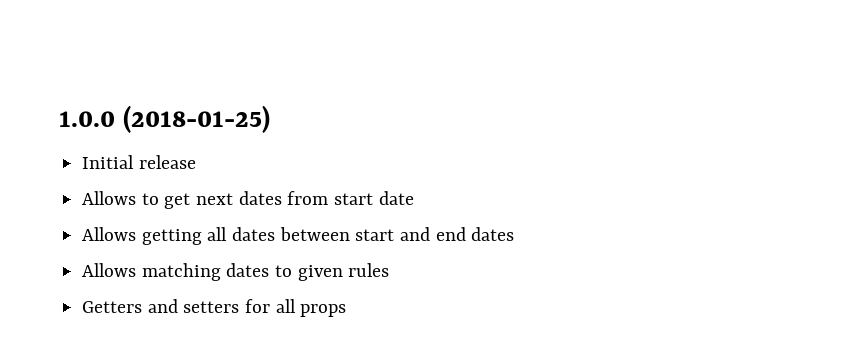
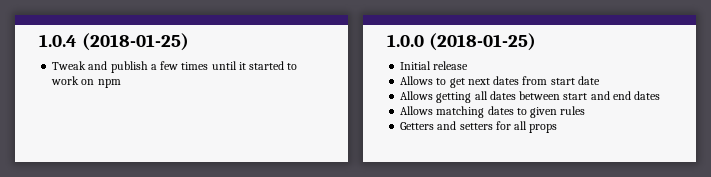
(59, 119) none -> [39,33,189,51] [52,61,298,73] [51,76,121,88] 1.0.4 (2018-01-25) // Tweak and publish a few times until it started to work on npm //

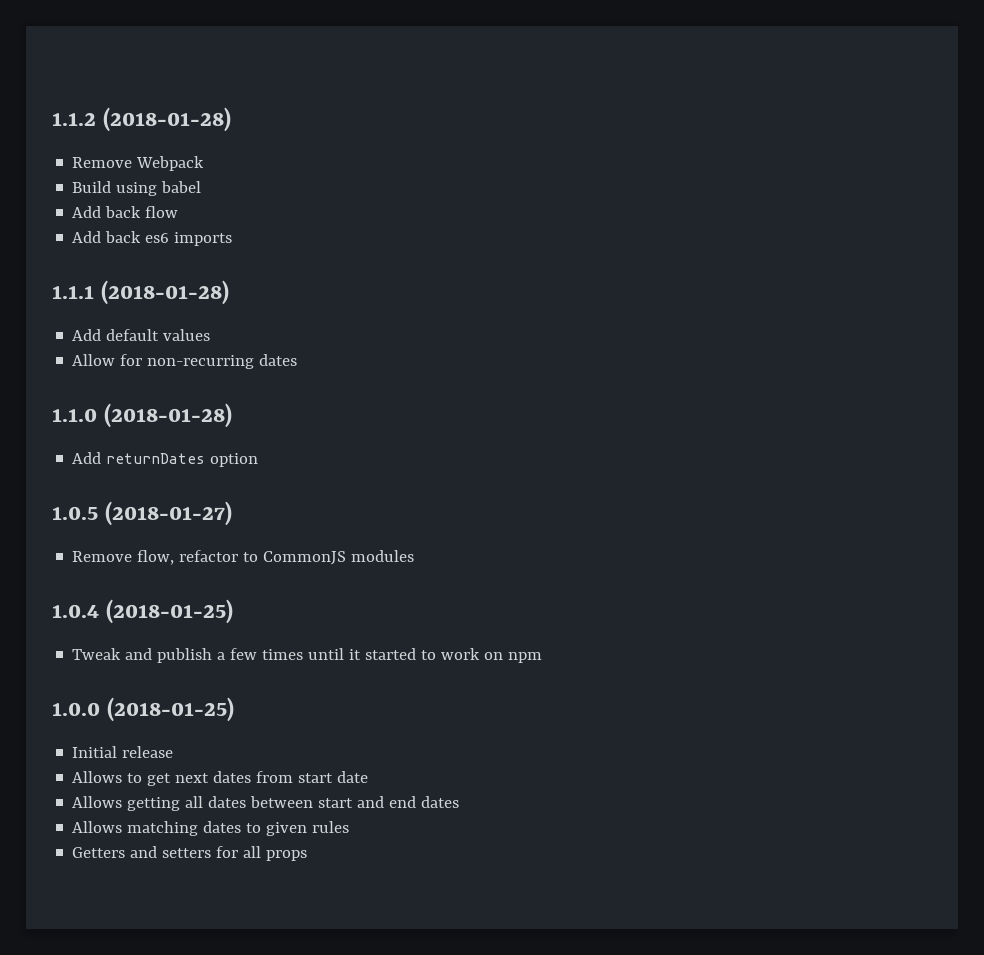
(39, 40) none -> [52,107,232,132] [72,156,205,171] [72,181,202,196] [72,206,179,218] [72,231,233,246] [52,280,230,305] [72,329,211,341] [72,354,298,369] [52,403,233,428] [72,452,259,467] [52,501,233,526] [72,550,415,565] 1.1.2 (2018-01-28) // Remove Webpack // Build using babel // Add back flow // Add back es6 imports // 1.1.1 (2018-01-28) // Add default values // Allow for non-recurring dates // 1.1.0 (2018-01-28) // Add returnDates option // 1.0.5 (2018-01-27) // Remove flow, refactor to CommonJS modules //

